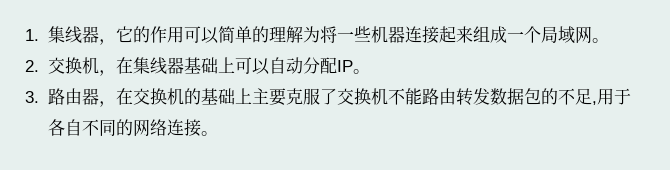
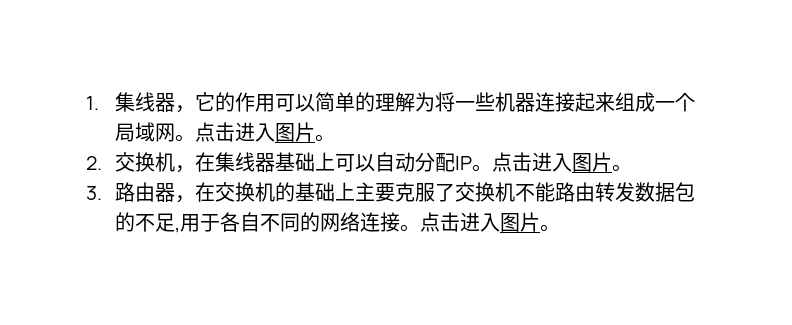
(609, 40) none -> [195,122,336,142] 点击进入图片。
(370, 71) none -> [492,152,633,172] 点击进入图片。
(218, 133) none -> [420,212,561,232] 点击进入图片。

